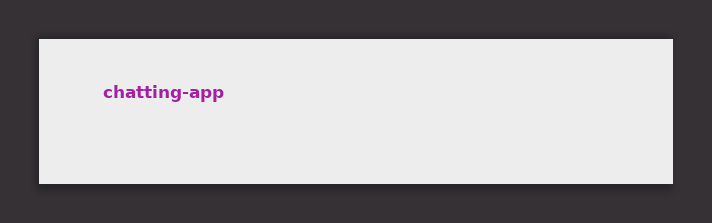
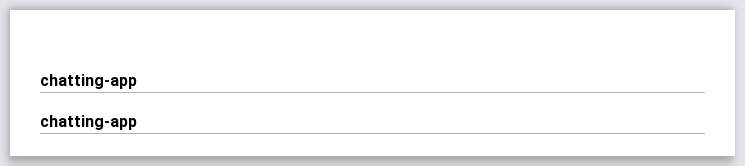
[103,85,224,102] chatting-app -> [40,74,137,89] [40,115,137,130] chatting-app // chatting-app

